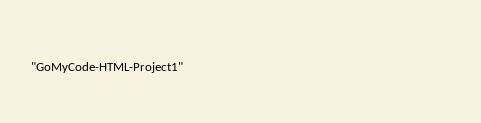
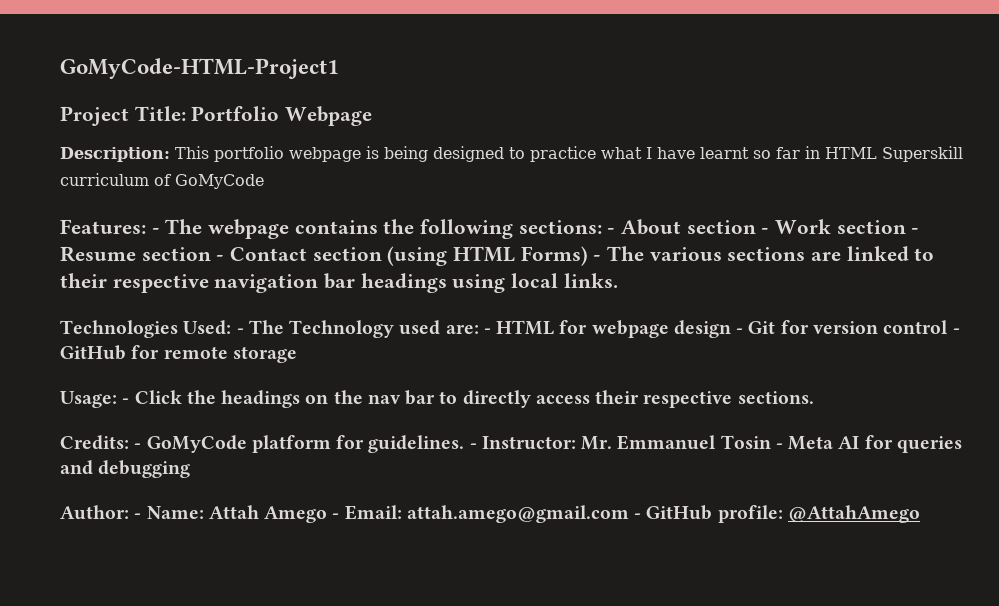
[31,62,183,73] "GoMyCode-HTML-Project1" -> [60,58,339,79] [60,106,373,126] [60,146,963,162] [60,173,264,189] [60,219,920,239] [60,246,935,266] [60,273,618,293] [60,320,960,338] [60,345,297,363] [60,390,814,408] [60,435,962,453] [60,460,191,478] [60,505,920,523] GoMyCode-HTML-Project1 // Project Title: Portfolio Webpage // Description: This portfolio webpage is being designed to practice what I have learnt so far in HTML Superskill curriculum of GoMyCode // Features: - The webpage contains the following sections: - About section - Work section - Resume section - Contact section (using HTML Forms) - The various sections are linked to their respective navigation bar headings using local links. // Technologies Used: - The Technology used are: - HTML for webpage design - Git for version control - GitHub for remote storage // Usage: - Click the headings on the nav bar to directly access their respective sections. // Credits: - GoMyCode platform for guidelines. - Instructor: Mr. Emmanuel Tosin - Meta AI for queries and debugging // Author: - Name: Attah Amego - Email: attah.amego@gmail.com - GitHub profile: @AttahAmego

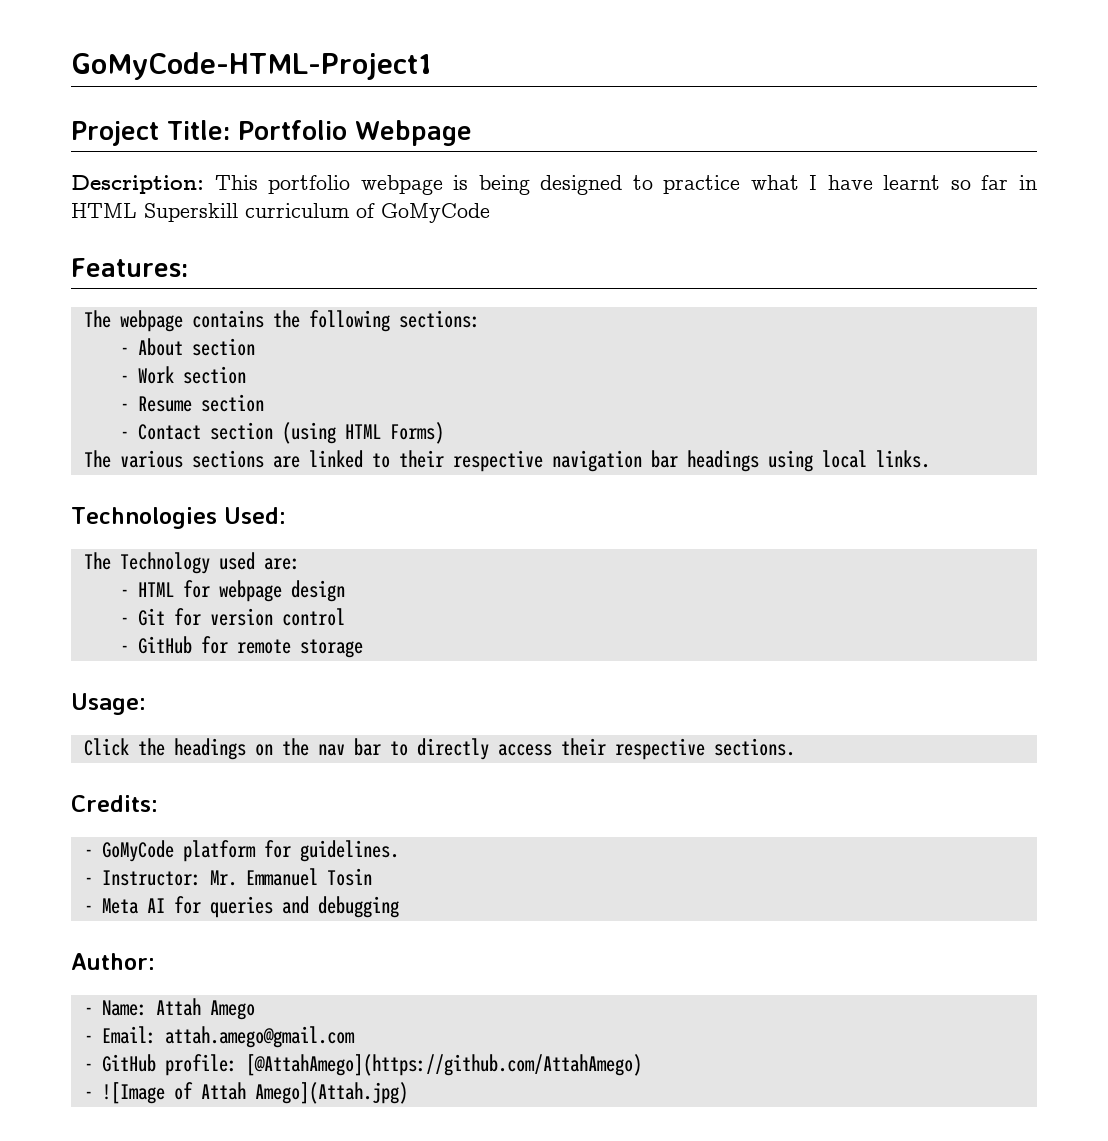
[151,228,160,234] - -> (188, 267) //
(602, 227) none -> (480, 319) //
(756, 227) none -> (255, 347) //
(906, 227) none -> (246, 375) //
(211, 254) none -> (264, 403) //
[593,255,602,261] - -> (444, 433) //
[236,328,244,334] - -> (286, 515) //
(479, 329) none -> (300, 564) //
(731, 329) none -> (345, 591) //
(949, 327) none -> (345, 617) //
[122,398,130,404] - -> (146, 704) //
(129, 442) none -> (158, 803) //
(465, 444) none -> (399, 851) //
(771, 442) none -> (372, 877) //
(129, 512) none -> (155, 961) //
(328, 514) none -> (255, 1010) //
(629, 514) none -> (355, 1037) //
[787,505,920,523] @AttahAmego -> [245,1054,642,1076] [83,1082,408,1104] [@AttahAmego](https://github.com/AttahAmego) // - ![Image of Attah Amego](Attah.jpg)

